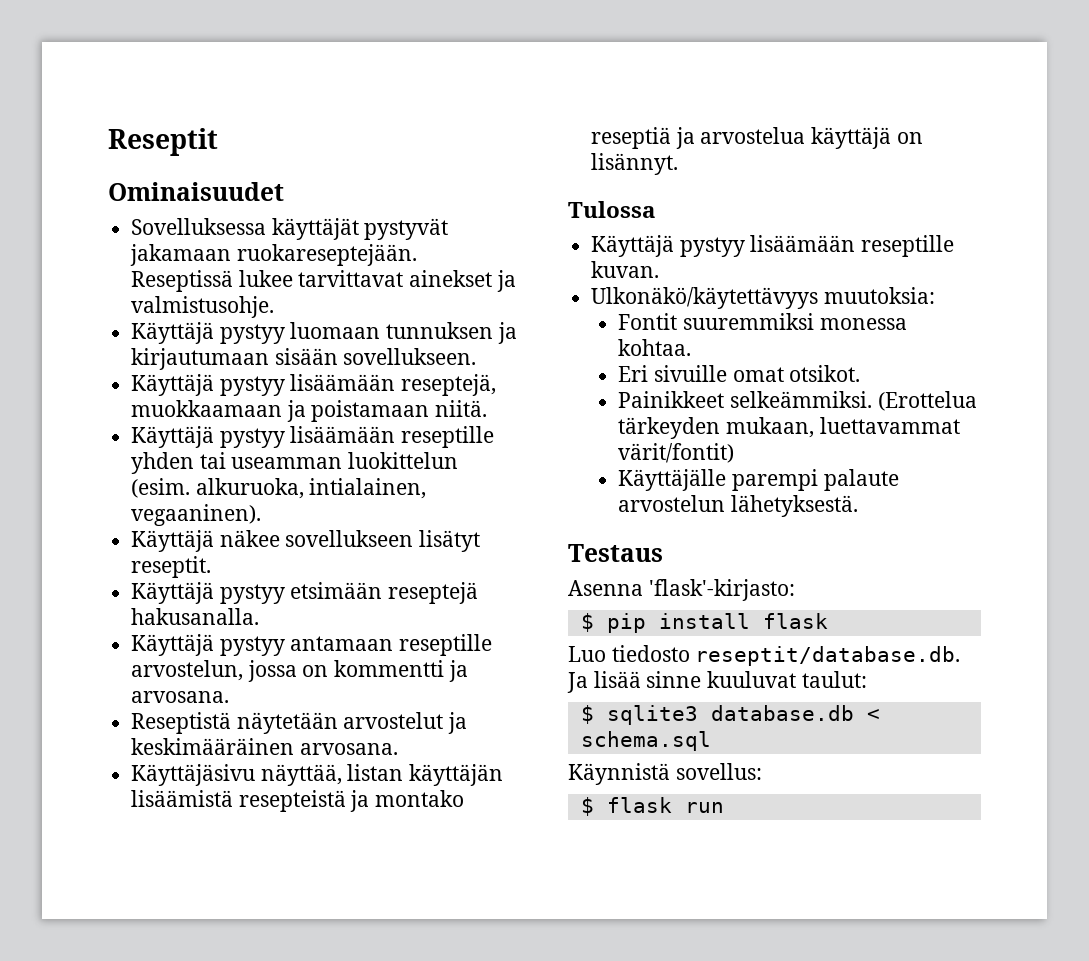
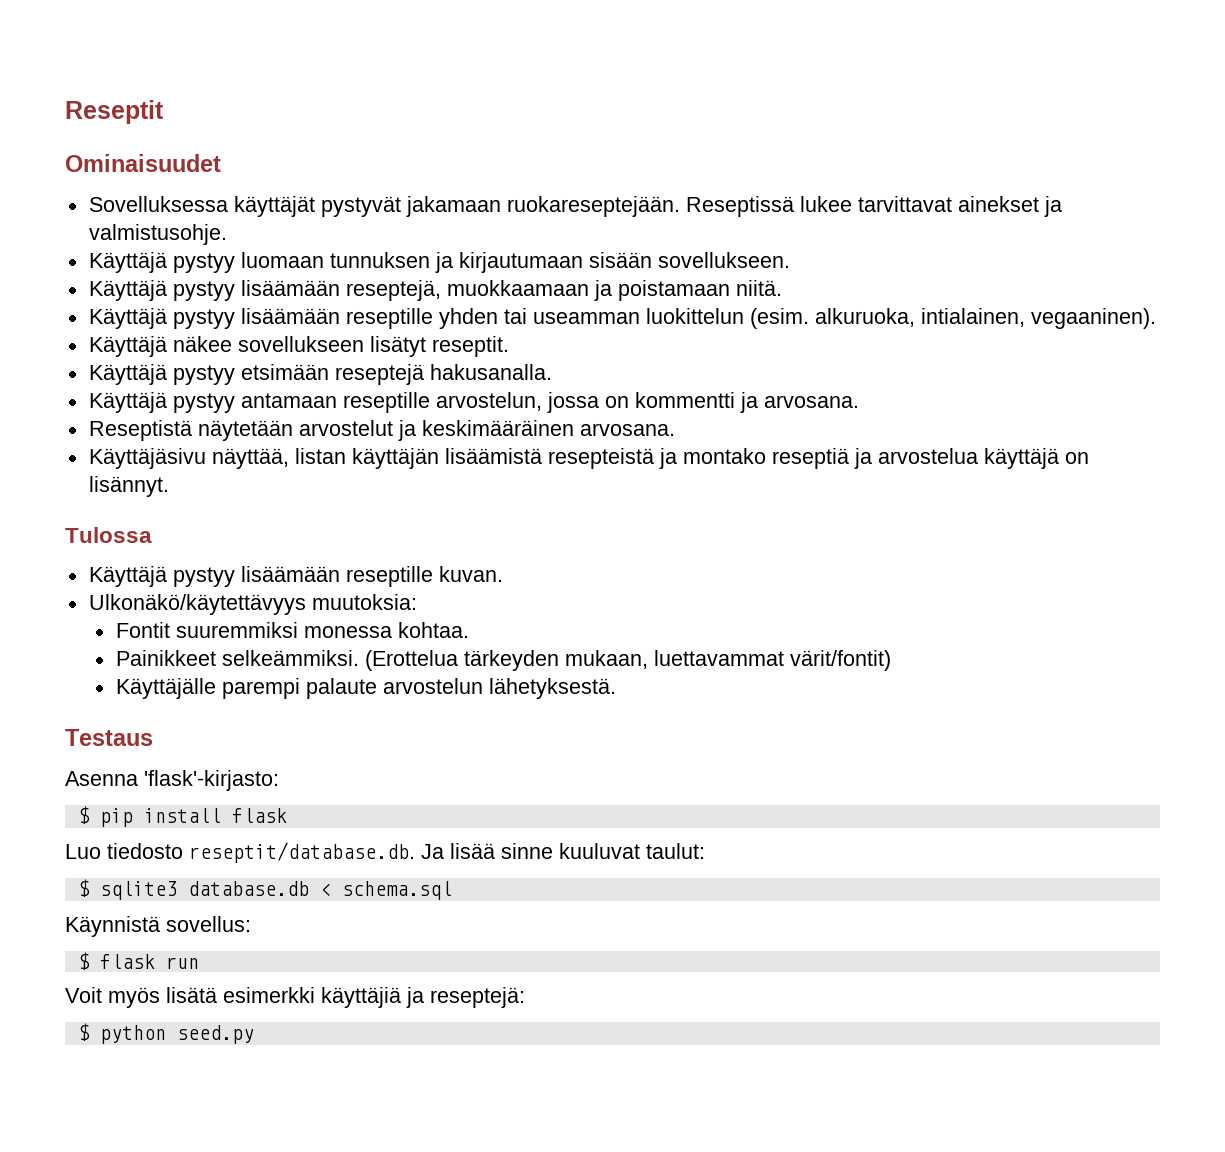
[618,365,861,382] // Eri sivuille omat otsikot. -> (469, 630) none
(724, 807) none -> [65,987,525,1008] [77,1023,254,1044] // Voit myös lisätä esimerkki käyttäjiä ja reseptejä: // $ python seed.py

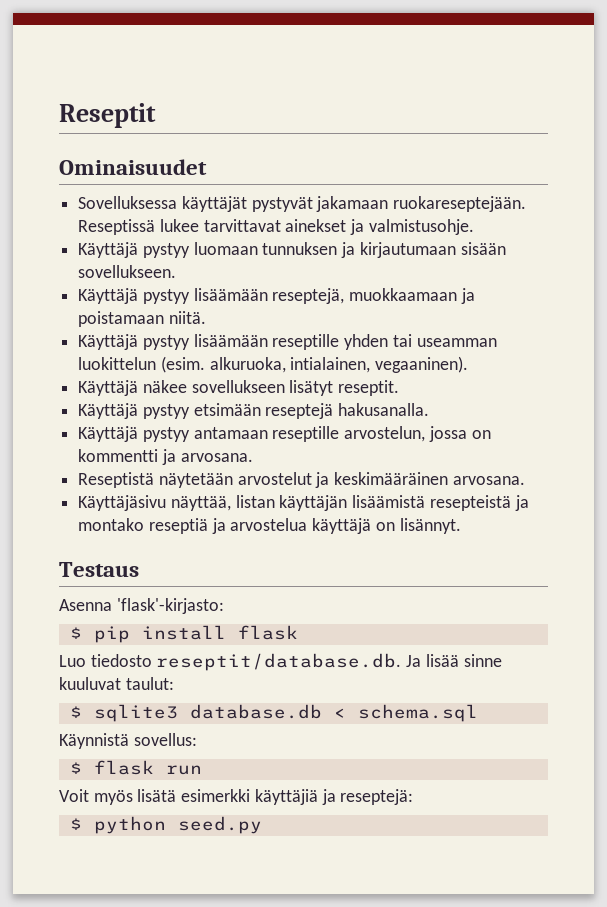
[65,527,152,543] [88,566,503,587] [88,594,417,615] [115,622,469,638] [115,650,891,671] [115,678,616,699] // Tulossa // Käyttäjä pystyy lisäämään reseptille kuvan. // Ulkonäkö/käytettävyys muutoksia: // Fontit suuremmiksi monessa kohtaa. // Painikkeet selkeämmiksi. (Erottelua tärkeyden mukaan, luettavammat värit/fontit) // Käyttäjälle parempi palaute arvostelun lähetyksestä. -> (461, 526) none

